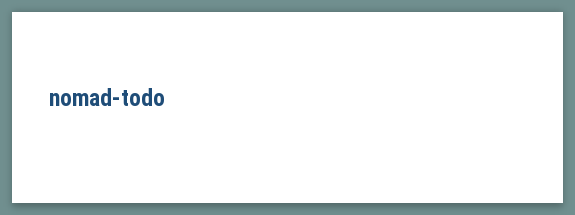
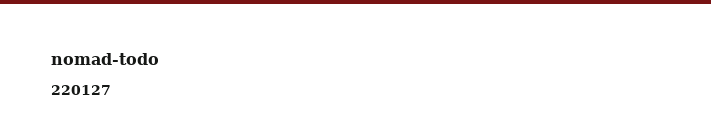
(165, 97) none -> [51,85,111,95] // 220127

